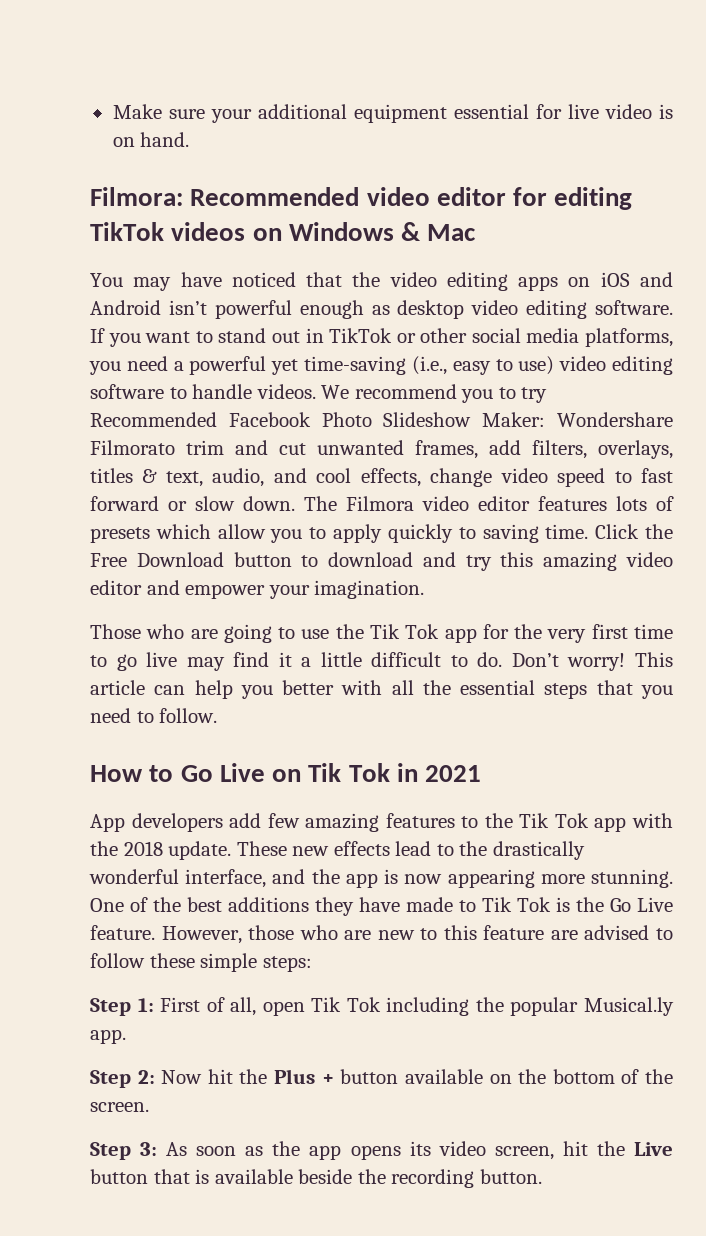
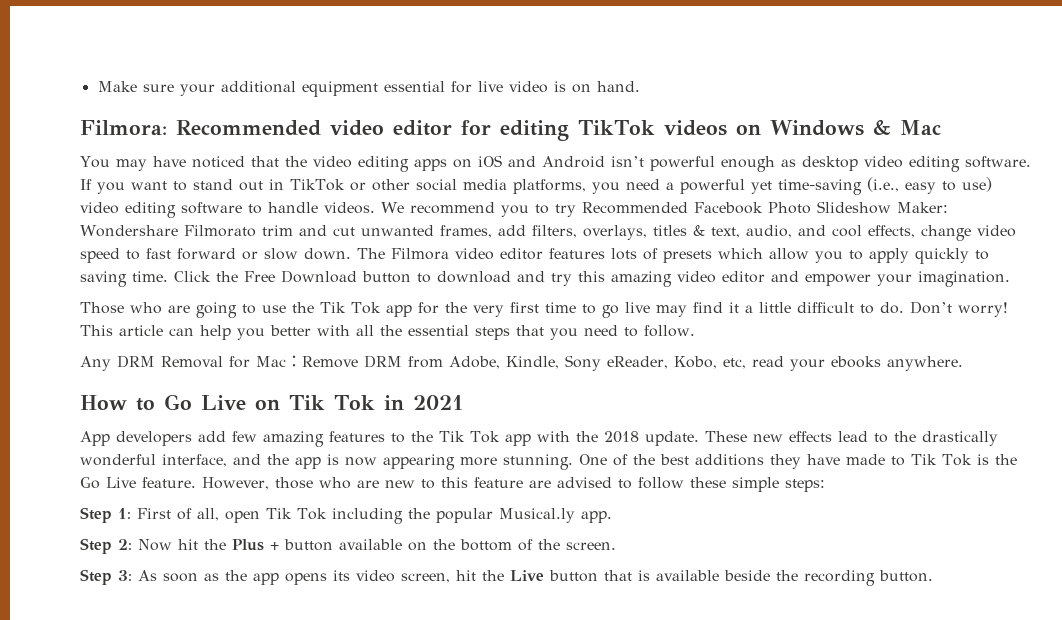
(218, 715) none -> [80,355,963,371] // Any DRM Removal for Mac：Remove DRM from Adobe, Kindle, Sony eReader, Kobo, etc, read your ebooks anywhere.

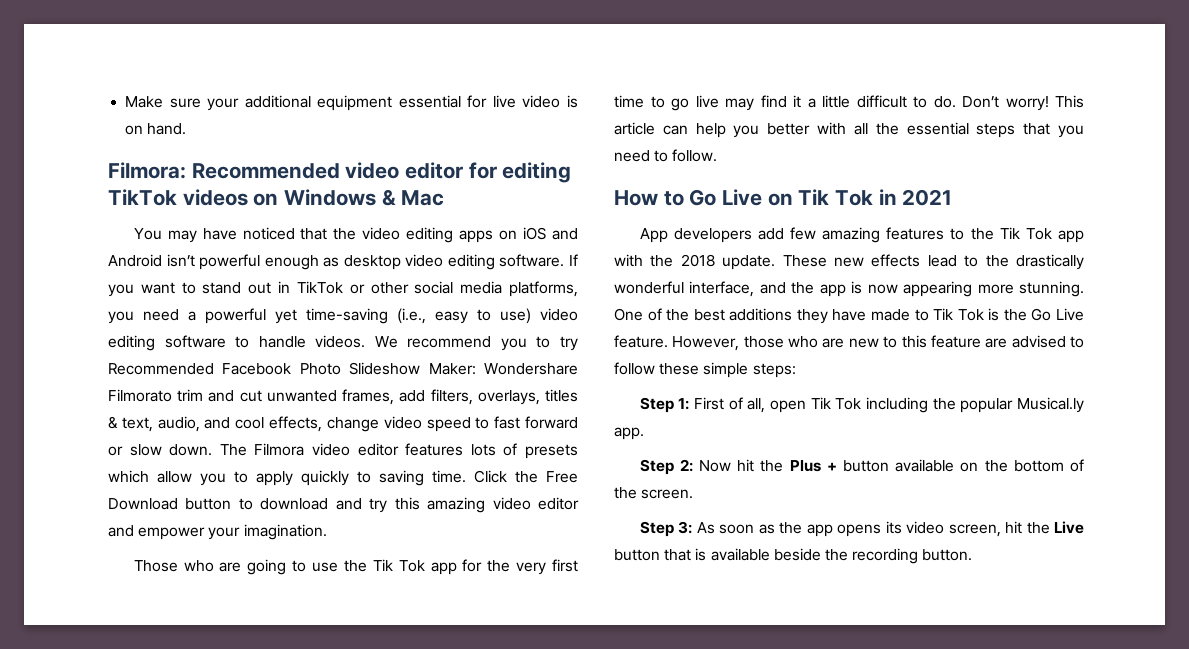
[80,355,963,371] // Any DRM Removal for Mac：Remove DRM from Adobe, Kindle, Sony eReader, Kobo, etc, read your ebooks anywhere. -> (718, 155) none

